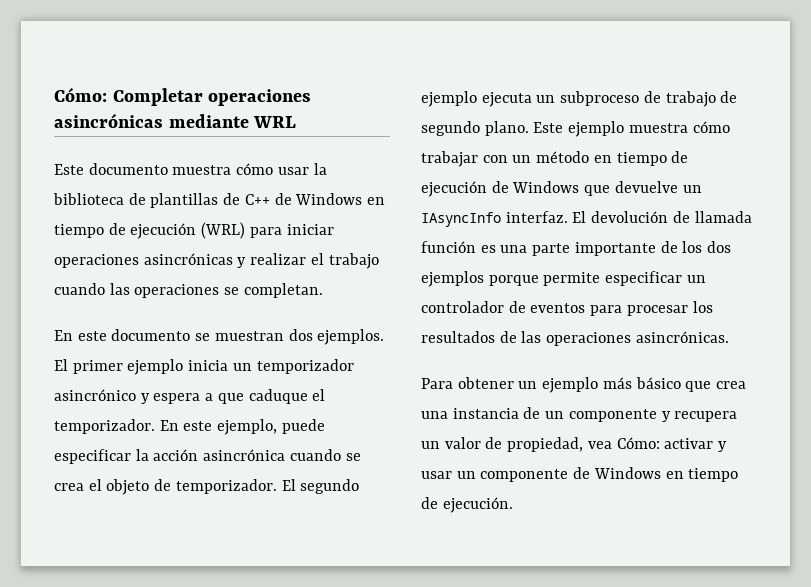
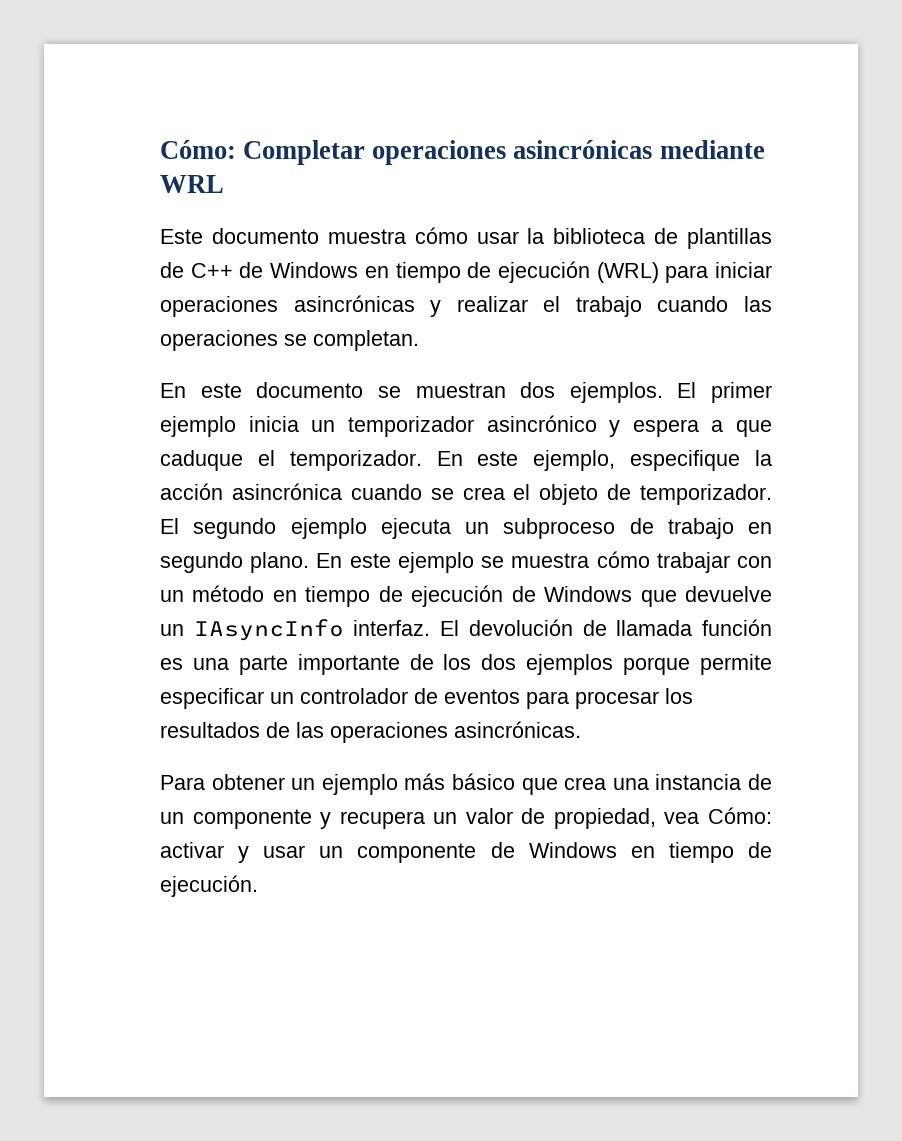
[281,419,325,434] [54,449,131,464] puede especificar -> [630,450,741,471] especifique
[720,91,738,103] de -> [748,522,772,534] en
[533,121,625,137] Este ejemplo -> [316,552,505,573] En este ejemplo se

